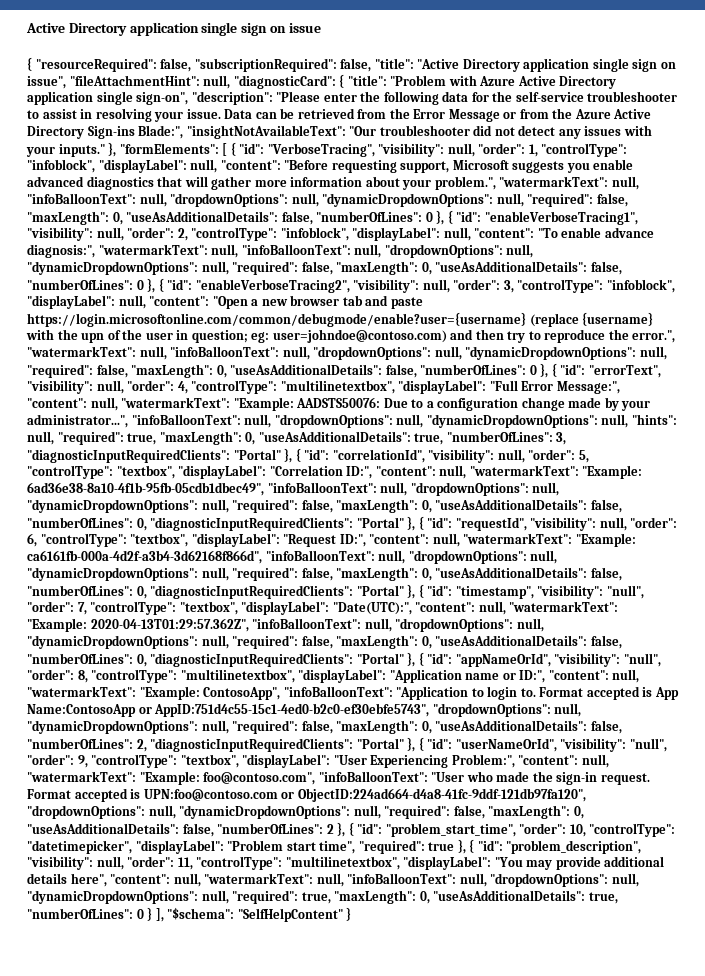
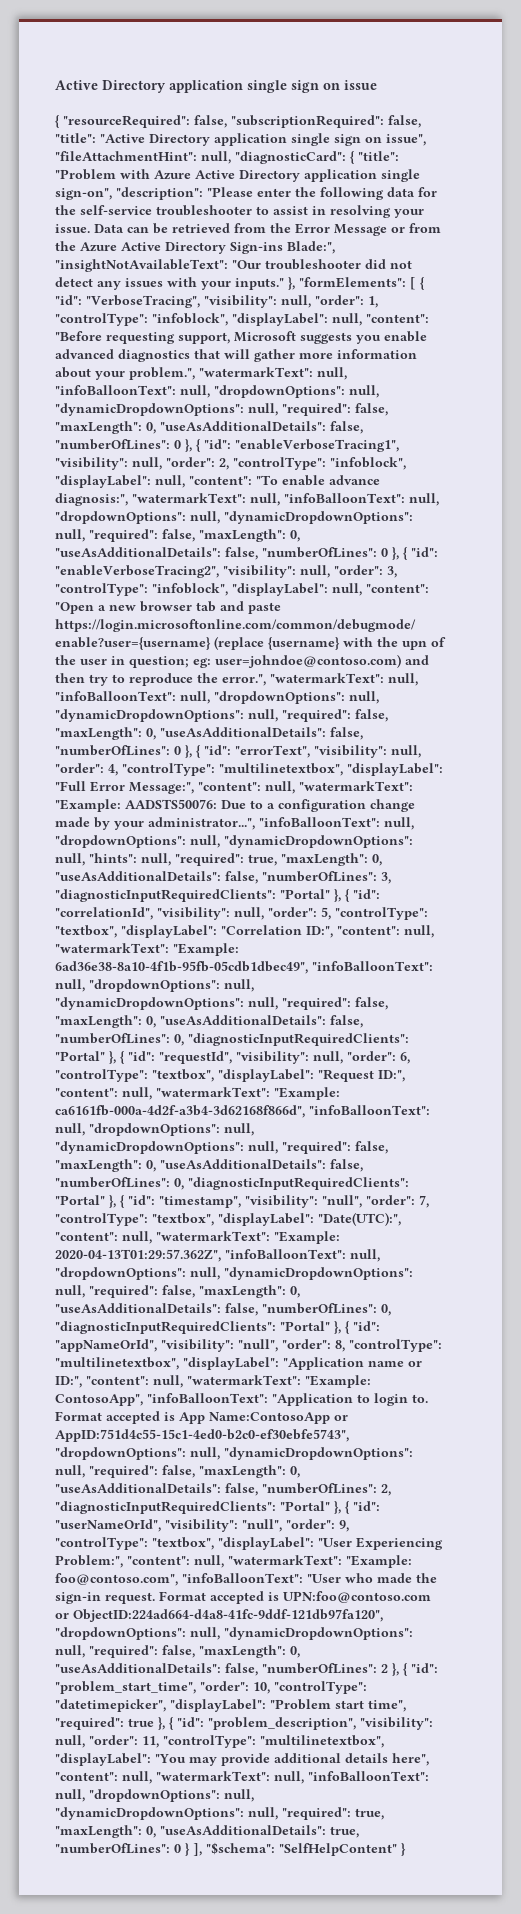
[414,433,444,445] true, -> [225,871,258,884] false,

